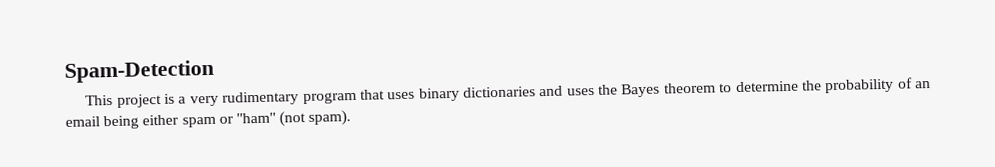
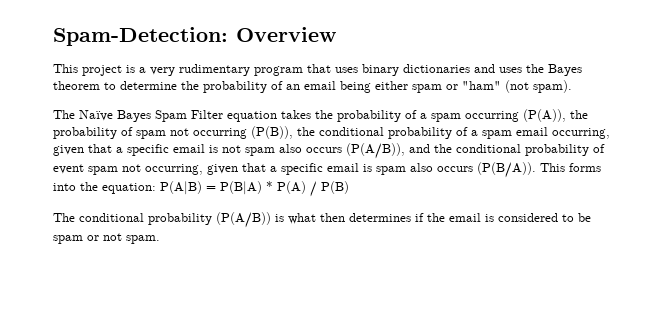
[64,59,214,83] Spam-Detection -> [53,27,336,46] Spam-Detection: Overview
(352, 118) none -> [53,109,588,122] [53,126,610,139] [53,143,605,159] [53,162,601,178] [53,181,349,197] [53,212,591,228] [53,233,160,244] // The Naïve Bayes Spam Filter equation takes the probability of a spam occurring (P(A)), the probability of spam not occurring (P(B)), the conditional probability of a spam email occurring, given that a specific email is not spam also occurs (P(A/B)), and the conditional probability of event spam not occurring, given that a specific email is spam also occurs (P(B/A)). This forms into the equation: P(A|B) = P(B|A) * P(A) / P(B) // The conditional probability (P(A/B)) is what then determines if the email is considered to be spam or not spam.

